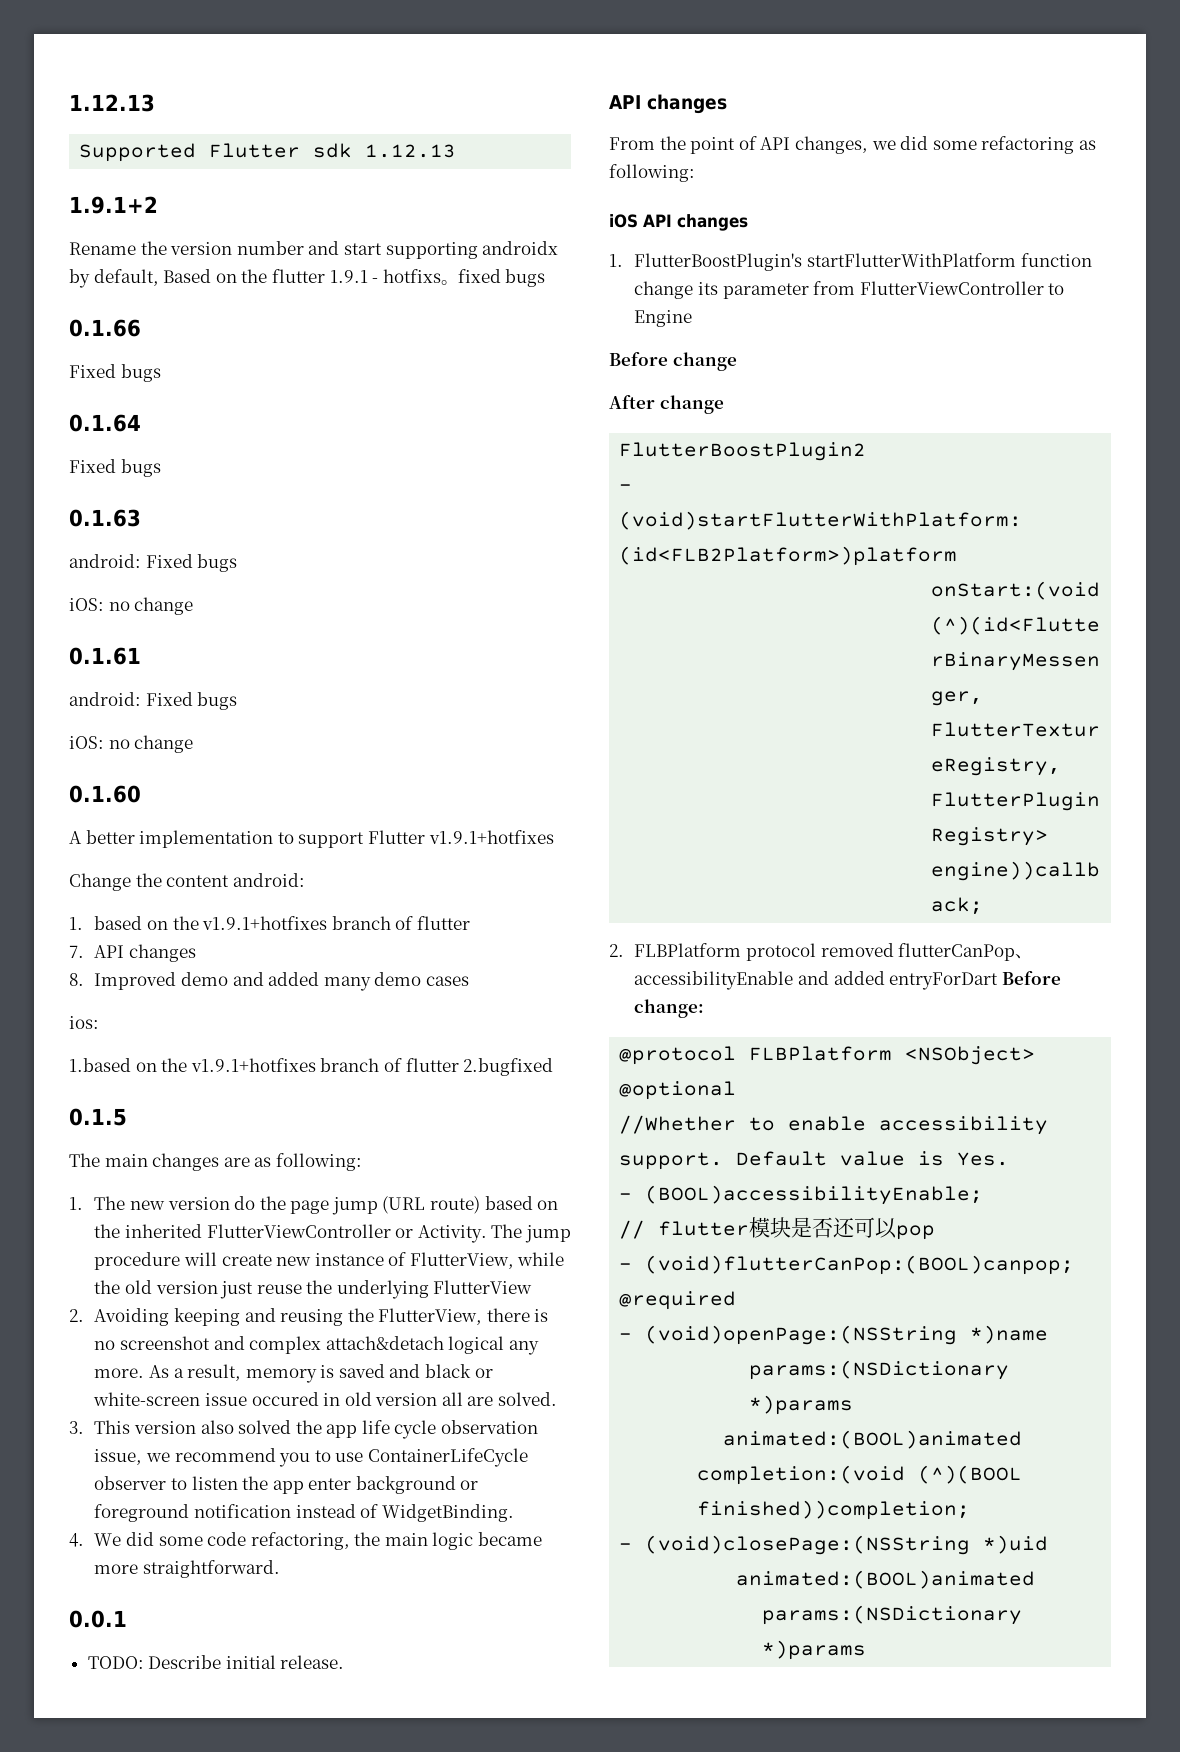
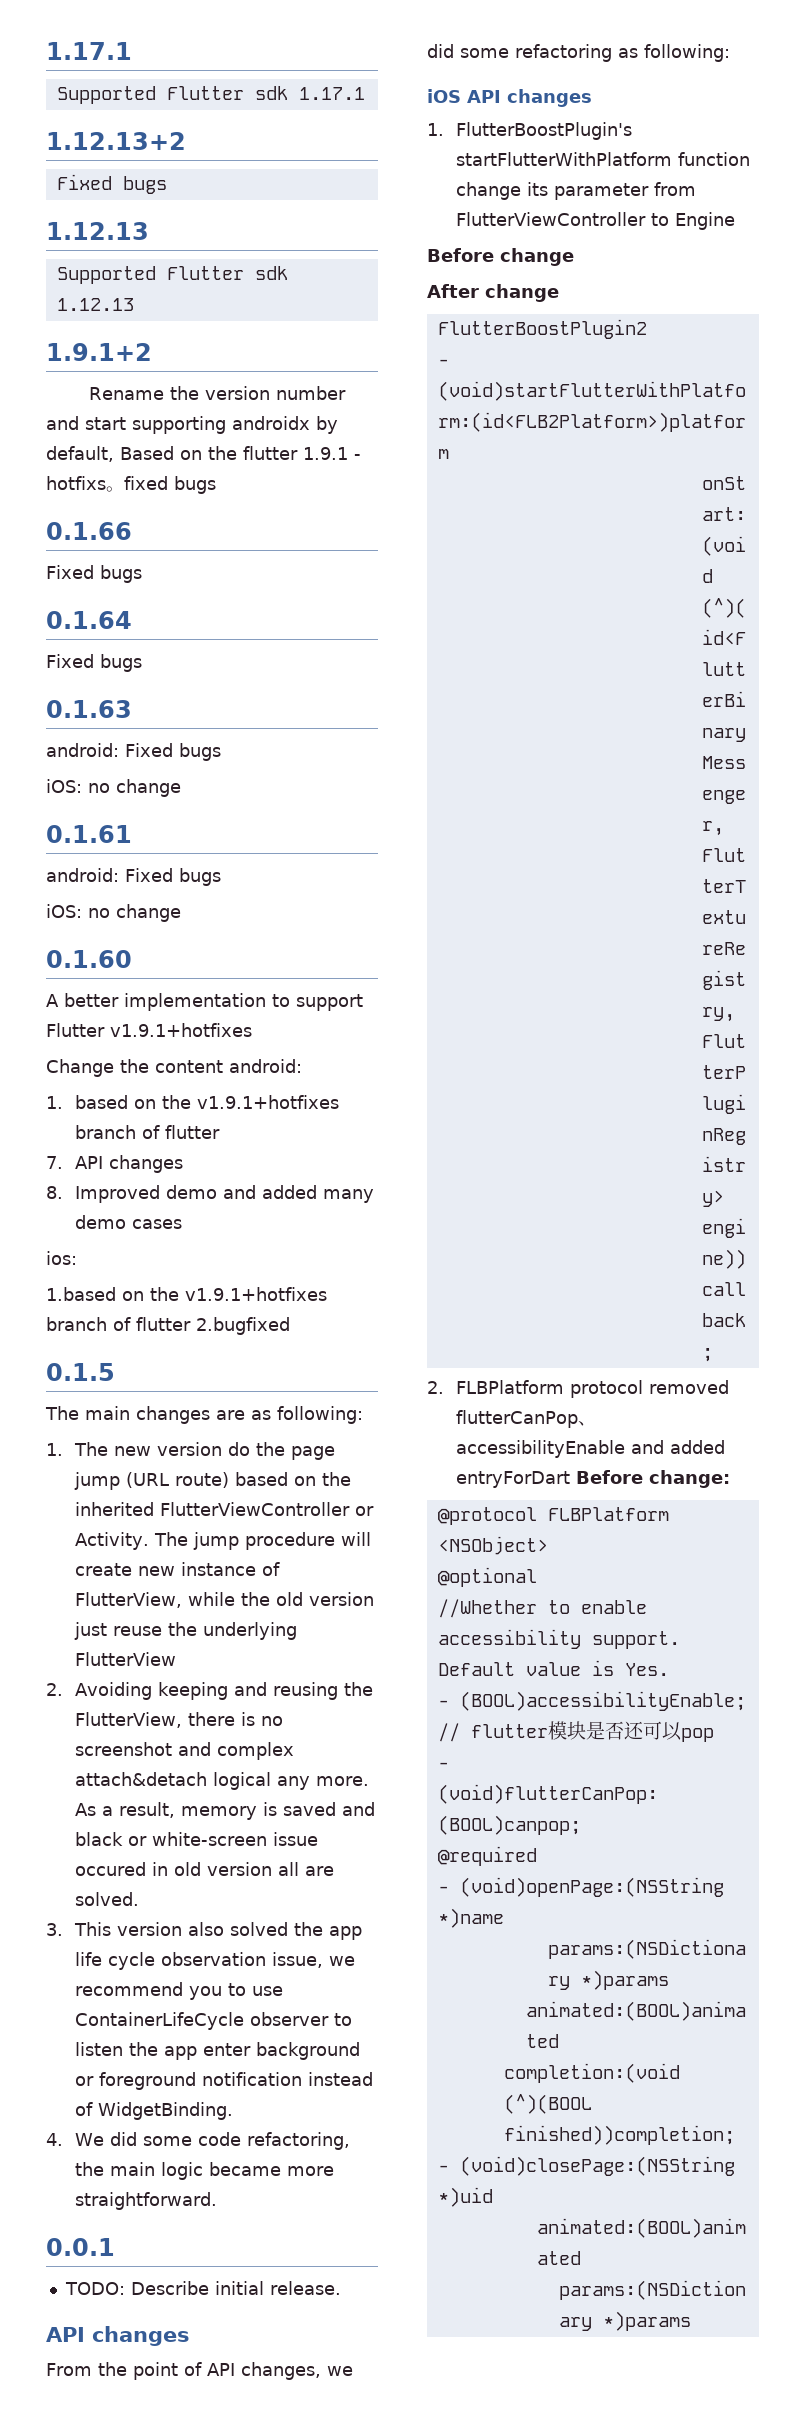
(69, 103) none -> [46,42,132,60] [56,86,365,104] [46,132,186,150] [56,174,167,194] 1.17.1 // Supported Flutter sdk 1.17.1 // 1.12.13+2 // Fixed bugs //

